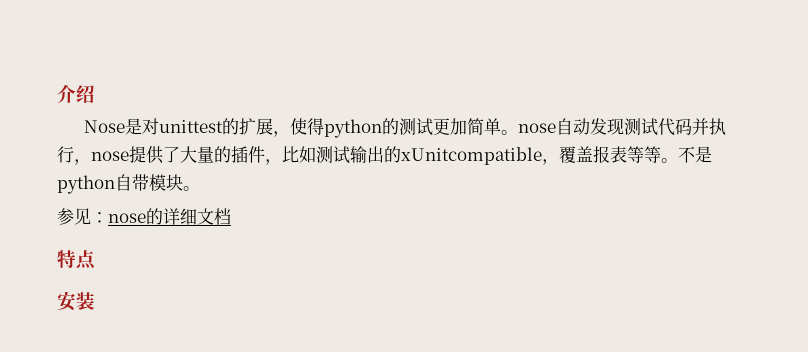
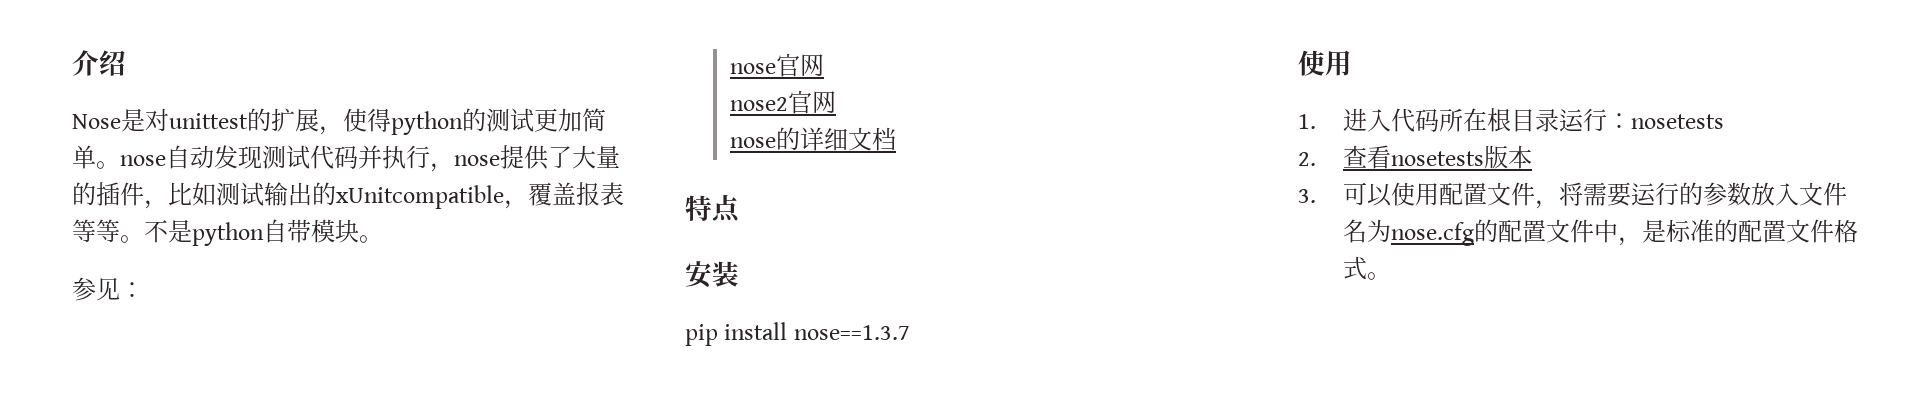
(108, 217) none -> [730,53,825,77] [730,90,837,114] // nose官网 // nose2官网 //
(95, 301) none -> [685,322,910,346] [1298,50,1352,76] [1298,108,1725,132] [1298,145,1533,169] [1298,182,1848,209] [1343,219,1859,246] [1343,256,1392,280] // pip install nose==1.3.7 // 使用 // 1.进入代码所在根目录运行：nosetests // 2.查看nosetests版本 // 3.可以使用配置文件，将需要运行的参数放入文件名为nose.cfg的配置文件中，是标准的配置文件格式。

